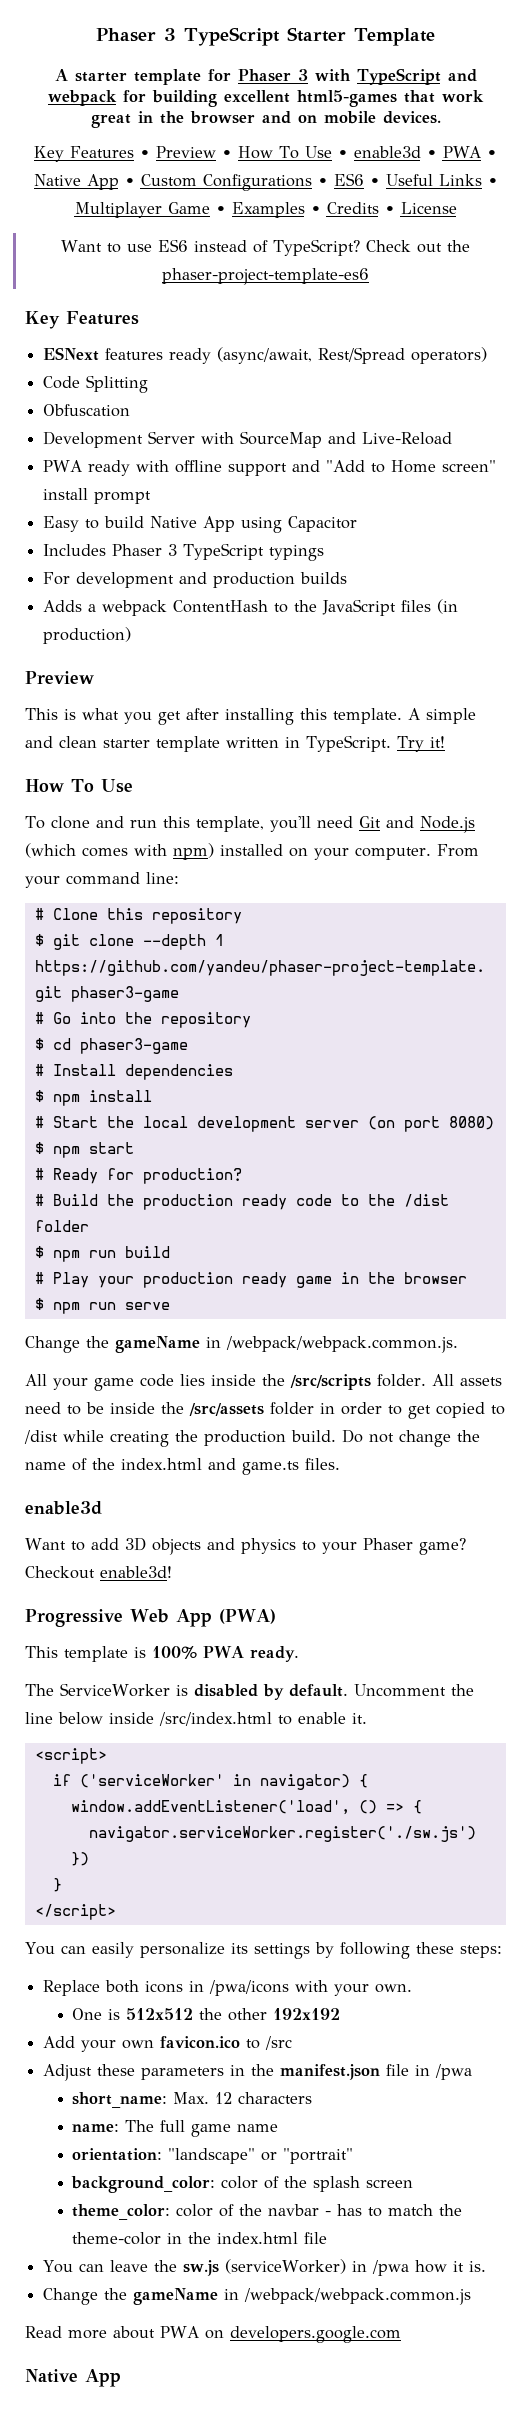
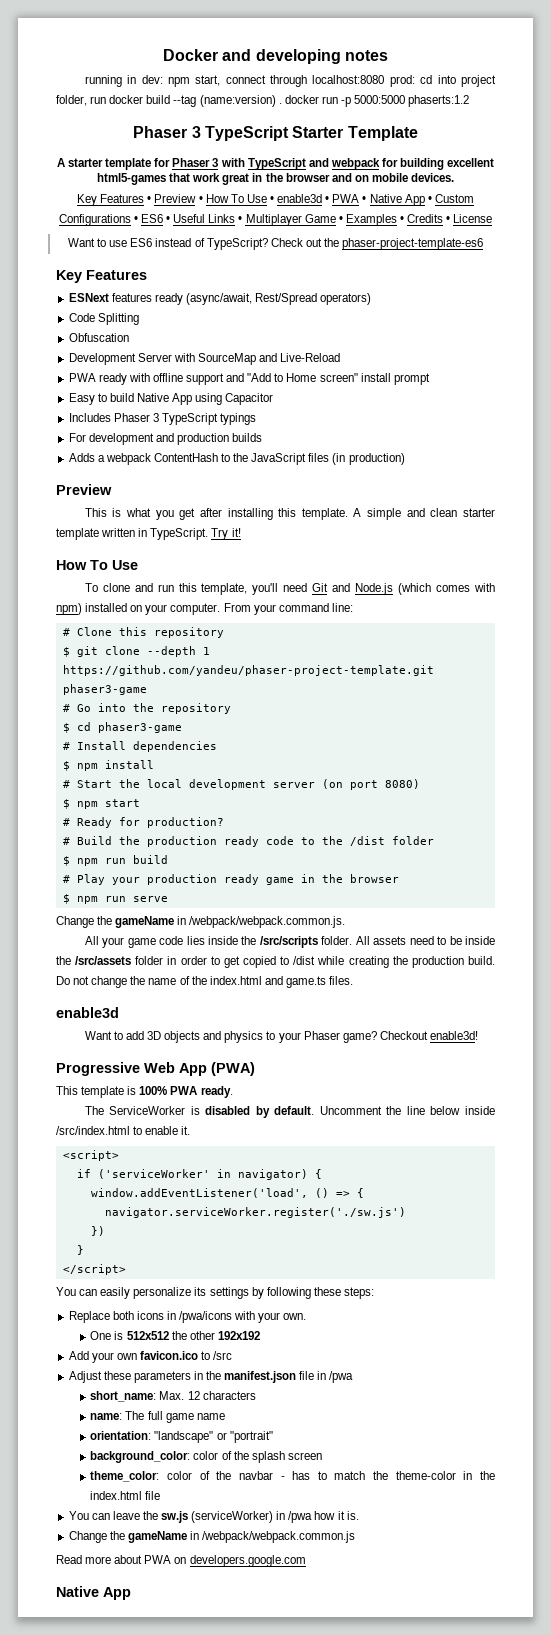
(95, 35) none -> [163,49,388,64] [84,75,496,87] [56,95,470,107] Docker and developing notes // running in dev: npm start, connect through localhost:8080 prod: cd into project folder, run docker build --tag (name:version) . docker run -p 5000:5000 phaserts:1.2 //

